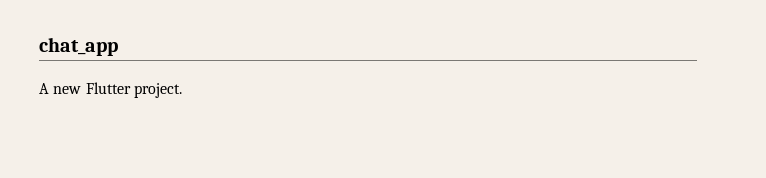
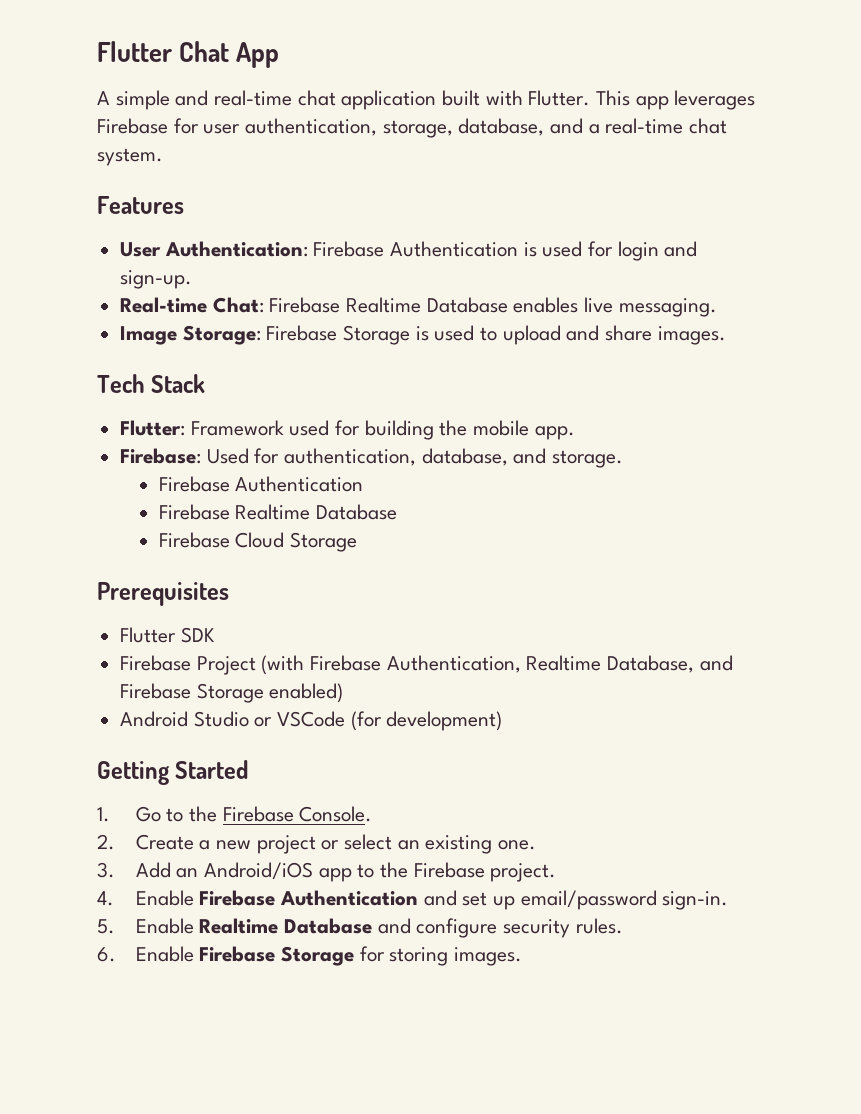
[39,37,118,56] [39,82,182,98] chat_app // A new Flutter project. -> [97,41,280,68] [97,90,756,110] [97,118,728,138] [97,148,163,166] [97,196,184,214] [120,241,698,261] [120,270,193,289] [120,297,717,317] [120,325,726,345] [97,374,206,393] [120,420,575,440] [120,448,624,468] [158,476,364,492] [158,504,397,520] [158,532,357,552] [97,582,229,606] [120,627,215,643] [120,655,733,675] [120,683,344,703] [120,711,503,731] [97,760,249,785] [97,806,373,822] [97,834,536,854] [97,862,557,882] [97,890,729,910] [97,918,623,938] [97,946,522,966] Flutter Chat App // A simple and real-time chat application built with Flutter. This app leverages Firebase for user authentication, storage, database, and a real-time chat system. // Features // User Authentication: Firebase Authentication is used for login and sign-up. // Real-time Chat: Firebase Realtime Database enables live messaging. // Image Storage: Firebase Storage is used to upload and share images. // Tech Stack // Flutter: Framework used for building the mobile app. // Firebase: Used for authentication, database, and storage. // Firebase Authentication // Firebase Realtime Database // Firebase Cloud Storage // Prerequisites // Flutter SDK // Firebase Project (with Firebase Authentication, Realtime Database, and Firebase Storage enabled) // Android Studio or VSCode (for development) // Getting Started // 1. Go to the Firebase Console. // 2. Create a new project or select an existing one. // 3. Add an Android/iOS app to the Firebase project. // 4. Enable Firebase Authentication and set up email/password sign-in. // 5. Enable Realtime Database and configure security rules. // 6. Enable Firebase Storage for storing images.

